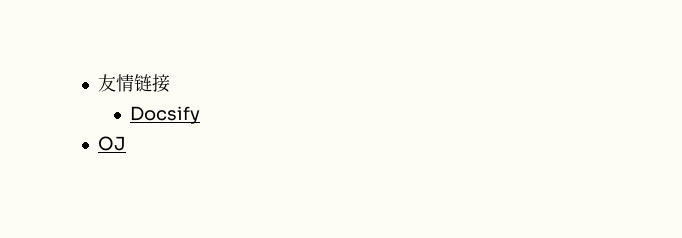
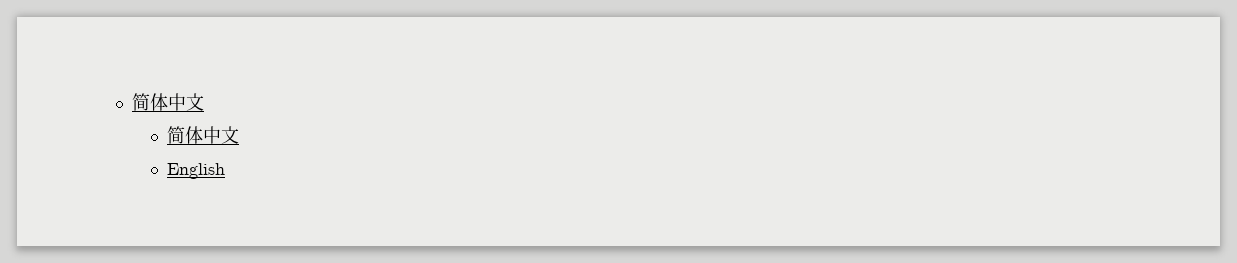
[97,74,170,93] [129,106,200,124] [97,136,126,151] 友情链接 // Docsify // OJ -> [131,93,204,111] [166,126,239,144] [166,163,225,179] 简体中文 // 简体中文 // English

